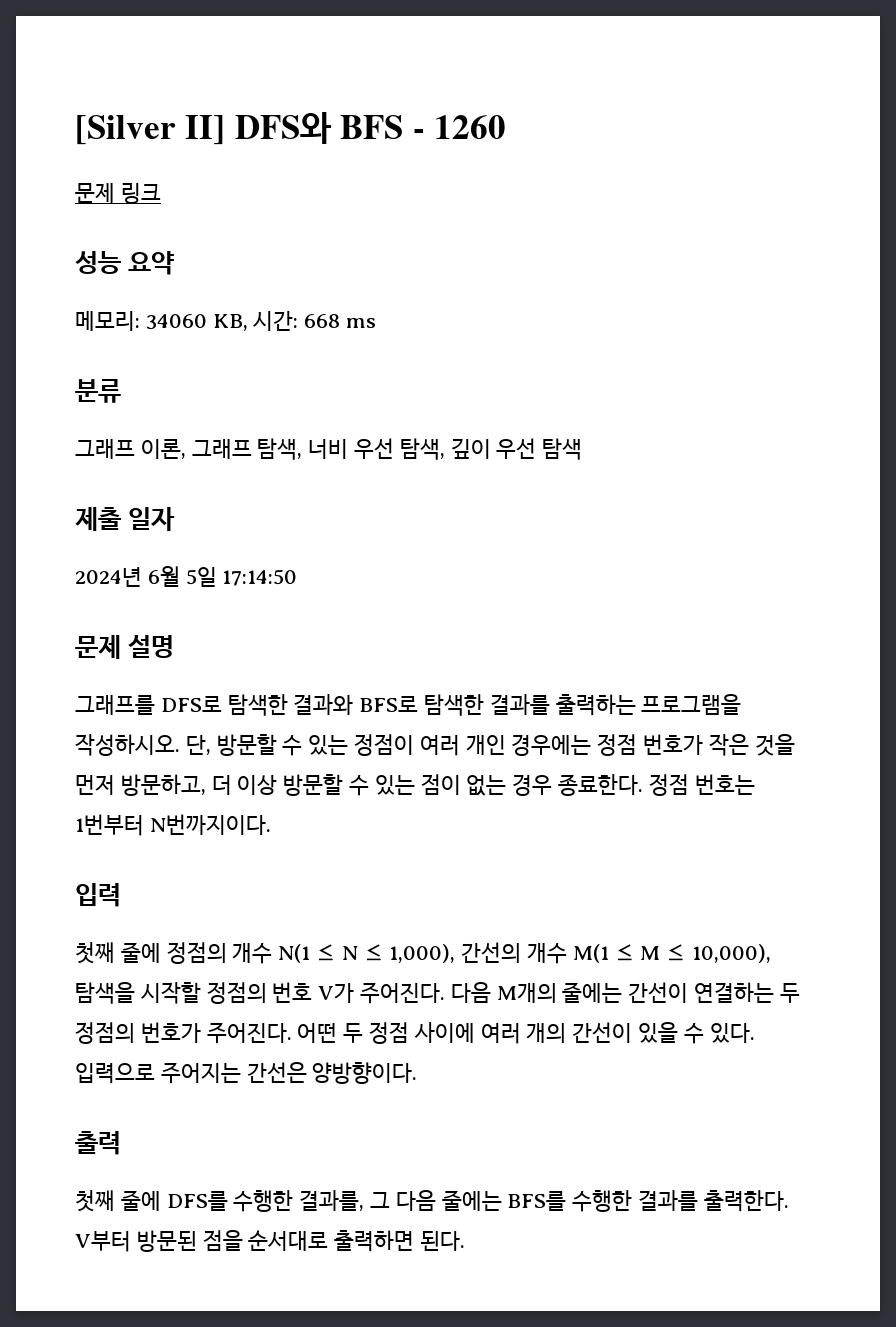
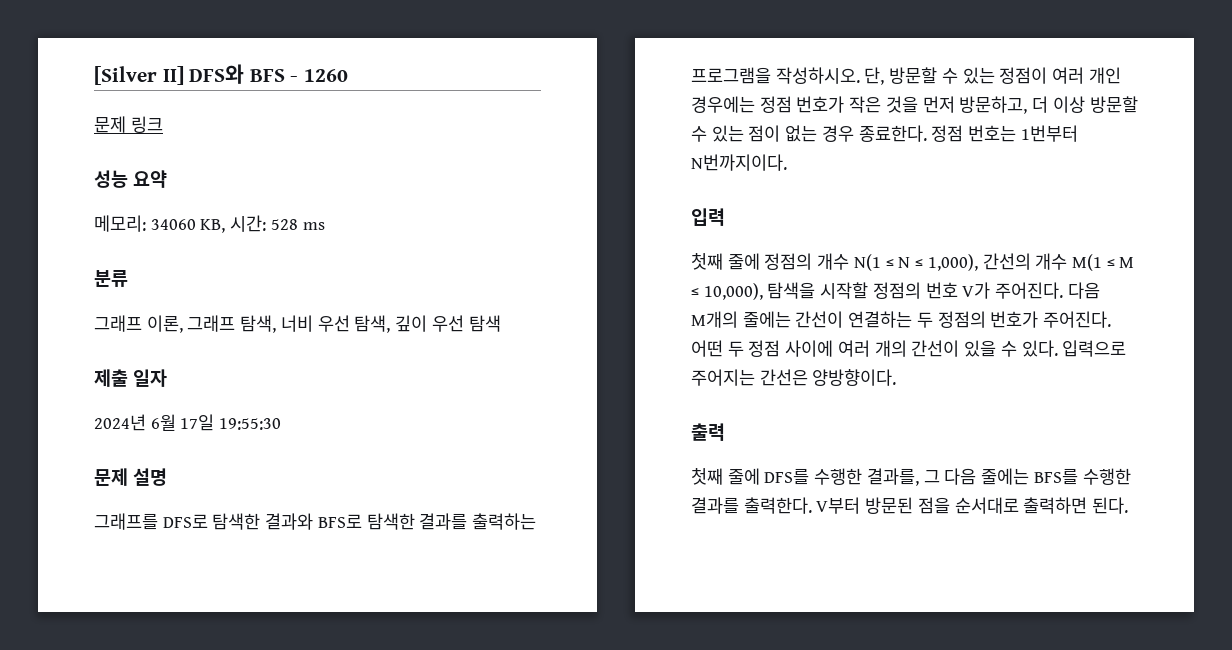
[304,314,341,328] 668 -> [270,219,298,230] 528
[185,567,298,587] 5일 17:14:50 -> [180,414,282,431] 17일 19:55:30

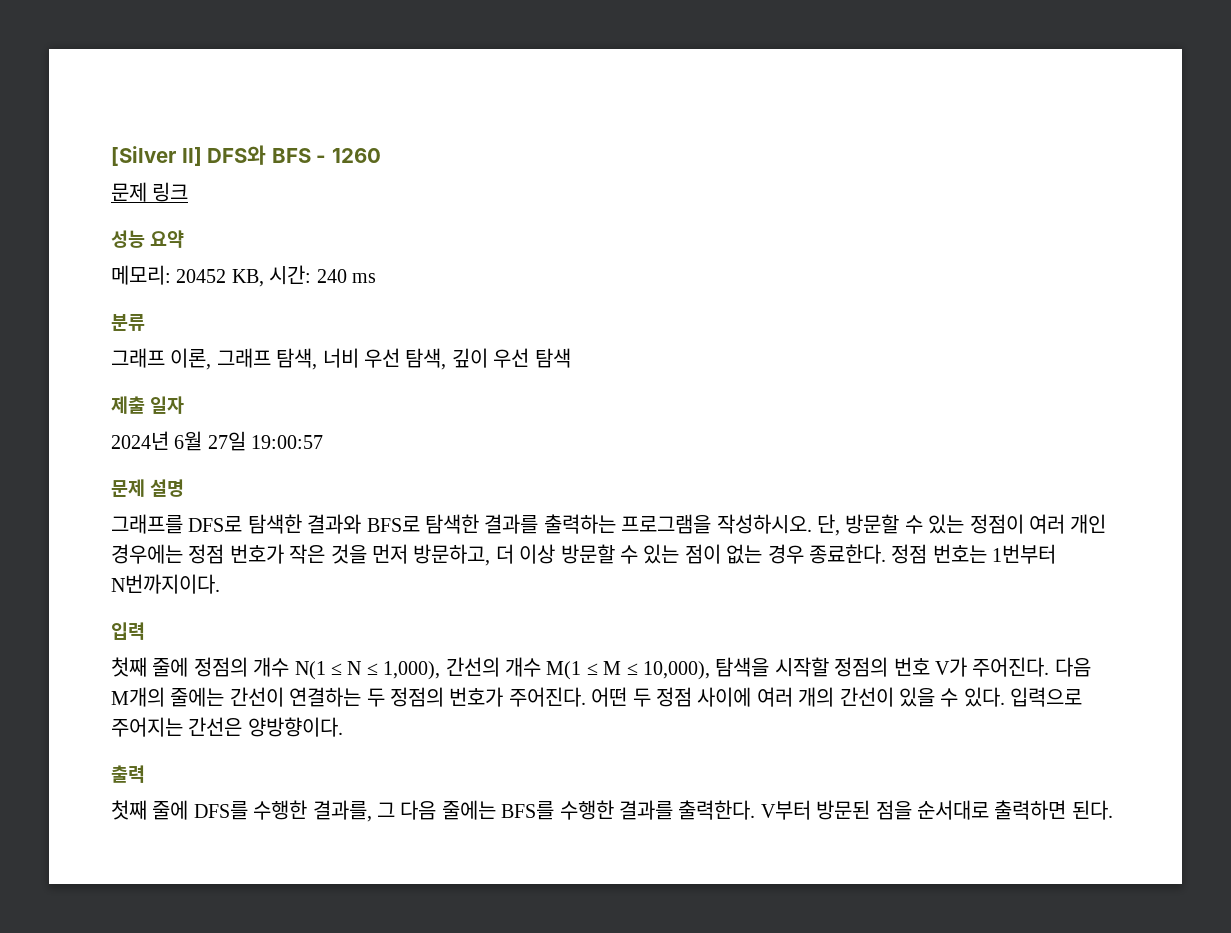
[150,219,196,230] 34060 -> [176,269,227,283] 20452
[270,219,298,230] 528 -> [316,269,347,283] 240
[180,414,282,431] 17일 19:55:30 -> [207,431,324,451] 27일 19:00:57

